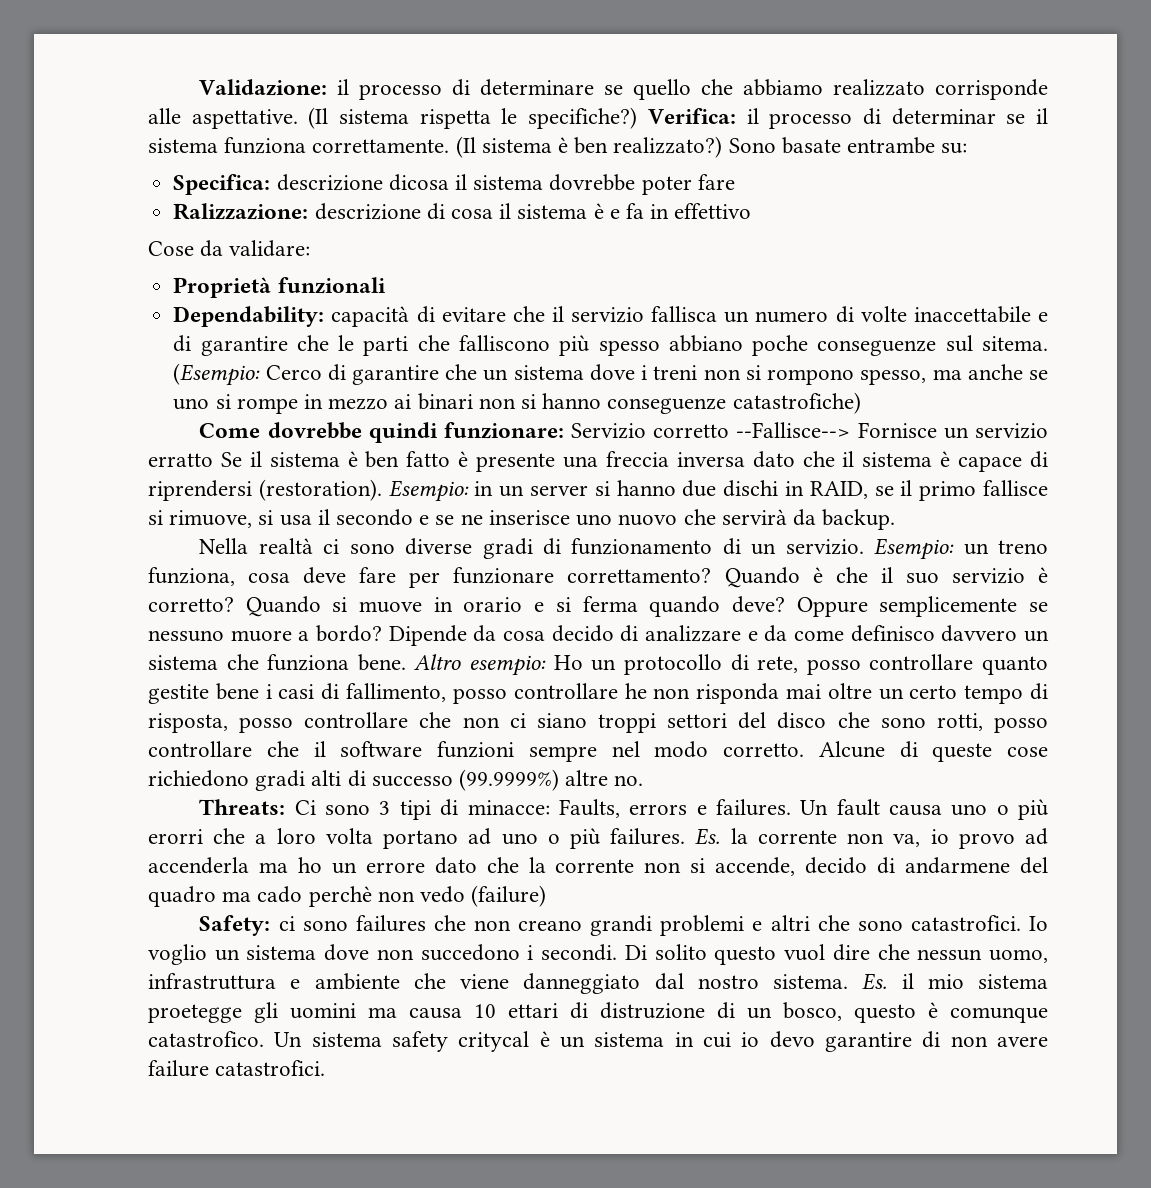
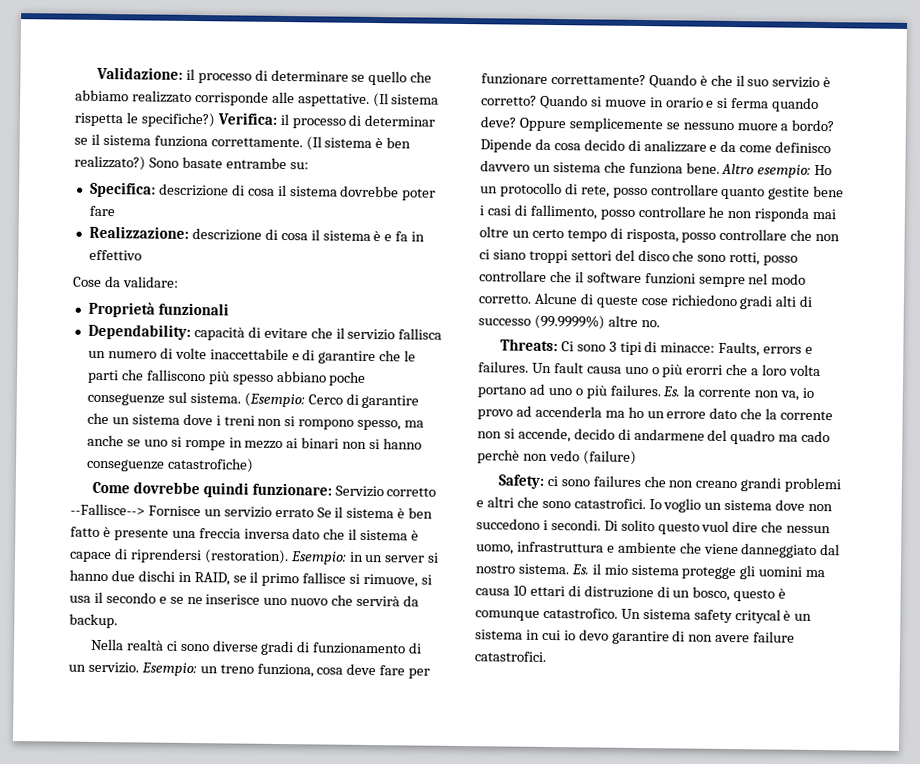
[388,174,449,191] dicosa -> [231,184,275,196] di cosa
[173,203,309,220] Ralizzazione: -> [88,225,189,239] Realizzazione:
[981,336,1048,351] sitema. -> [189,392,241,404] sistema.
[148,453,213,467] erratto -> [274,507,314,518] errato
[567,568,712,583] correttamento? -> [550,73,646,86] correttamente?
[148,1004,242,1023] proetegge -> [681,566,737,580] protegge

